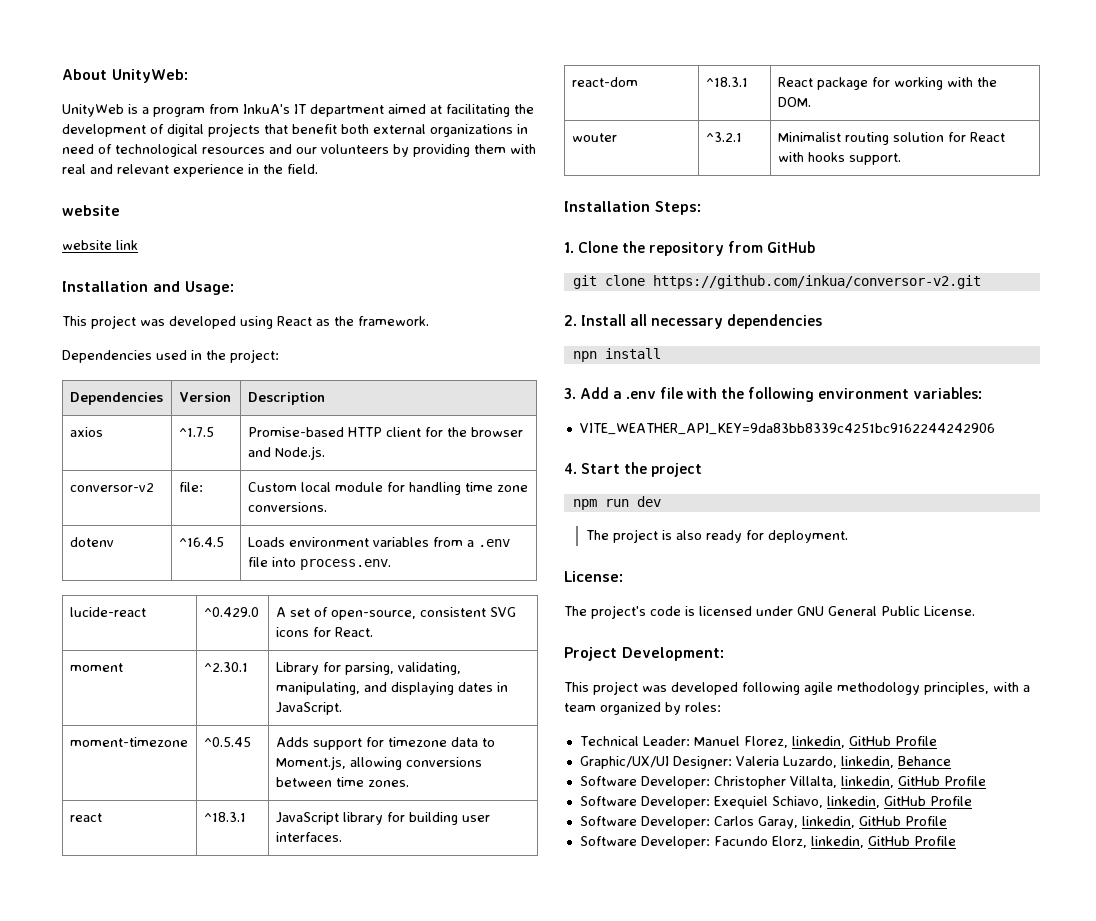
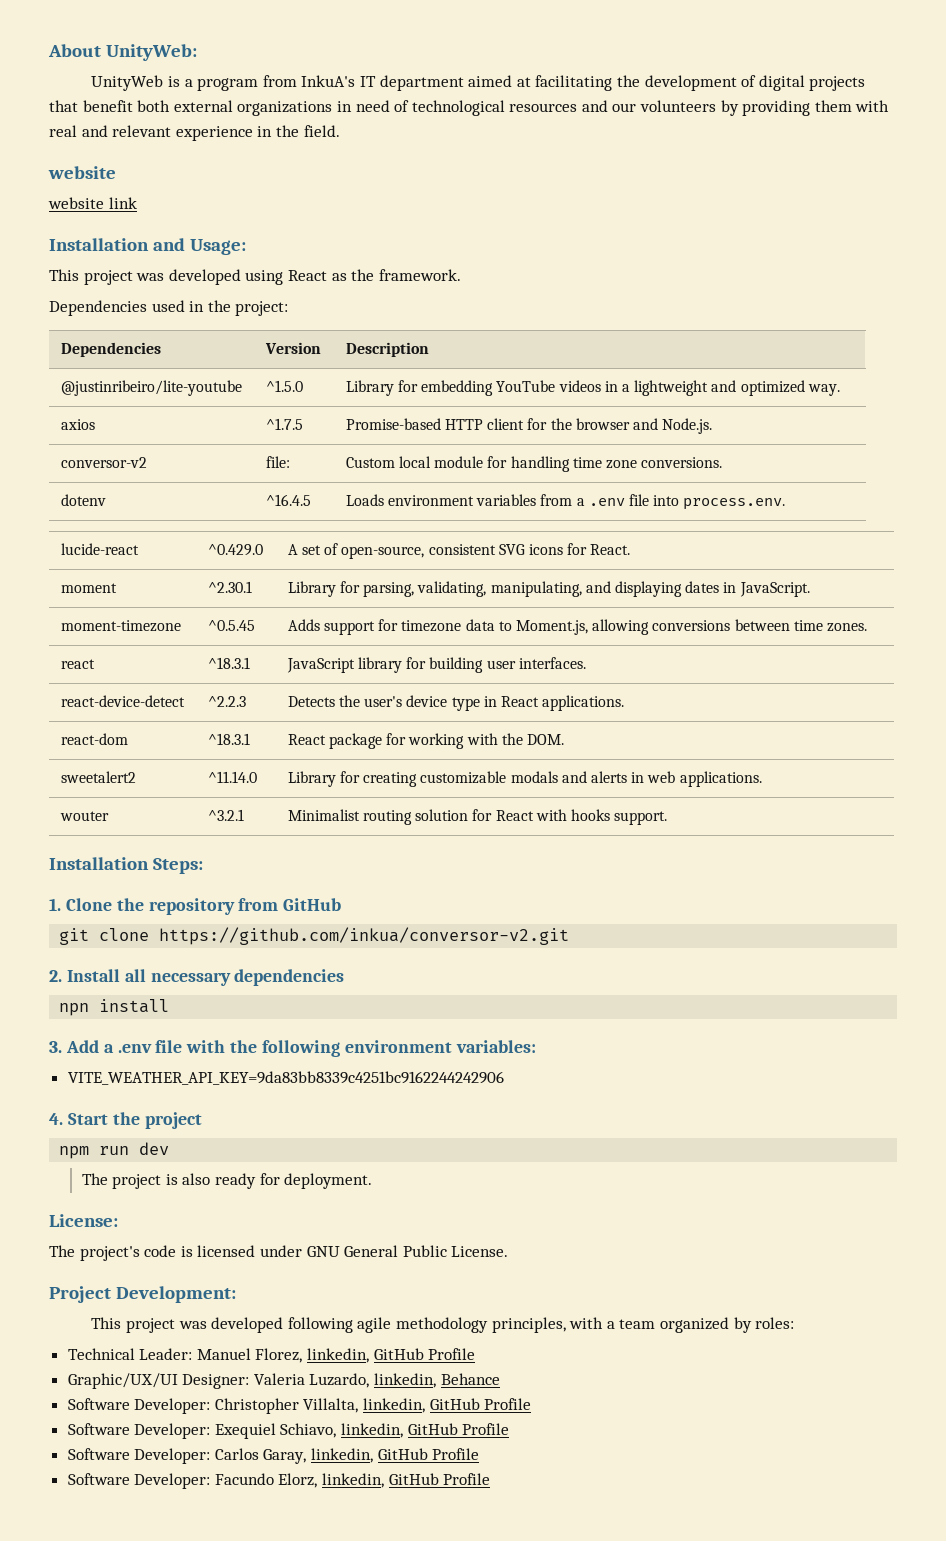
(325, 398) none -> [60,380,242,396] [265,380,303,392] [345,380,840,396] // @justinribeiro/lite-youtube | ^1.5.0 | Library for embedding YouTube videos in a lightweight and optimized way.
(342, 837) none -> [60,695,185,707] [207,696,246,707] [287,695,625,711] // react-device-detect | ^2.2.3 | Detects the user's device type in React applications.
(811, 102) none -> [60,771,136,783] [207,771,257,783] [287,771,762,787] // sweetalert2 | ^11.14.0 | Library for creating customizable modals and alerts in web applications.

